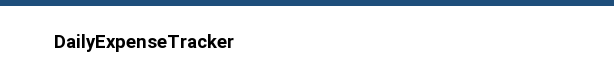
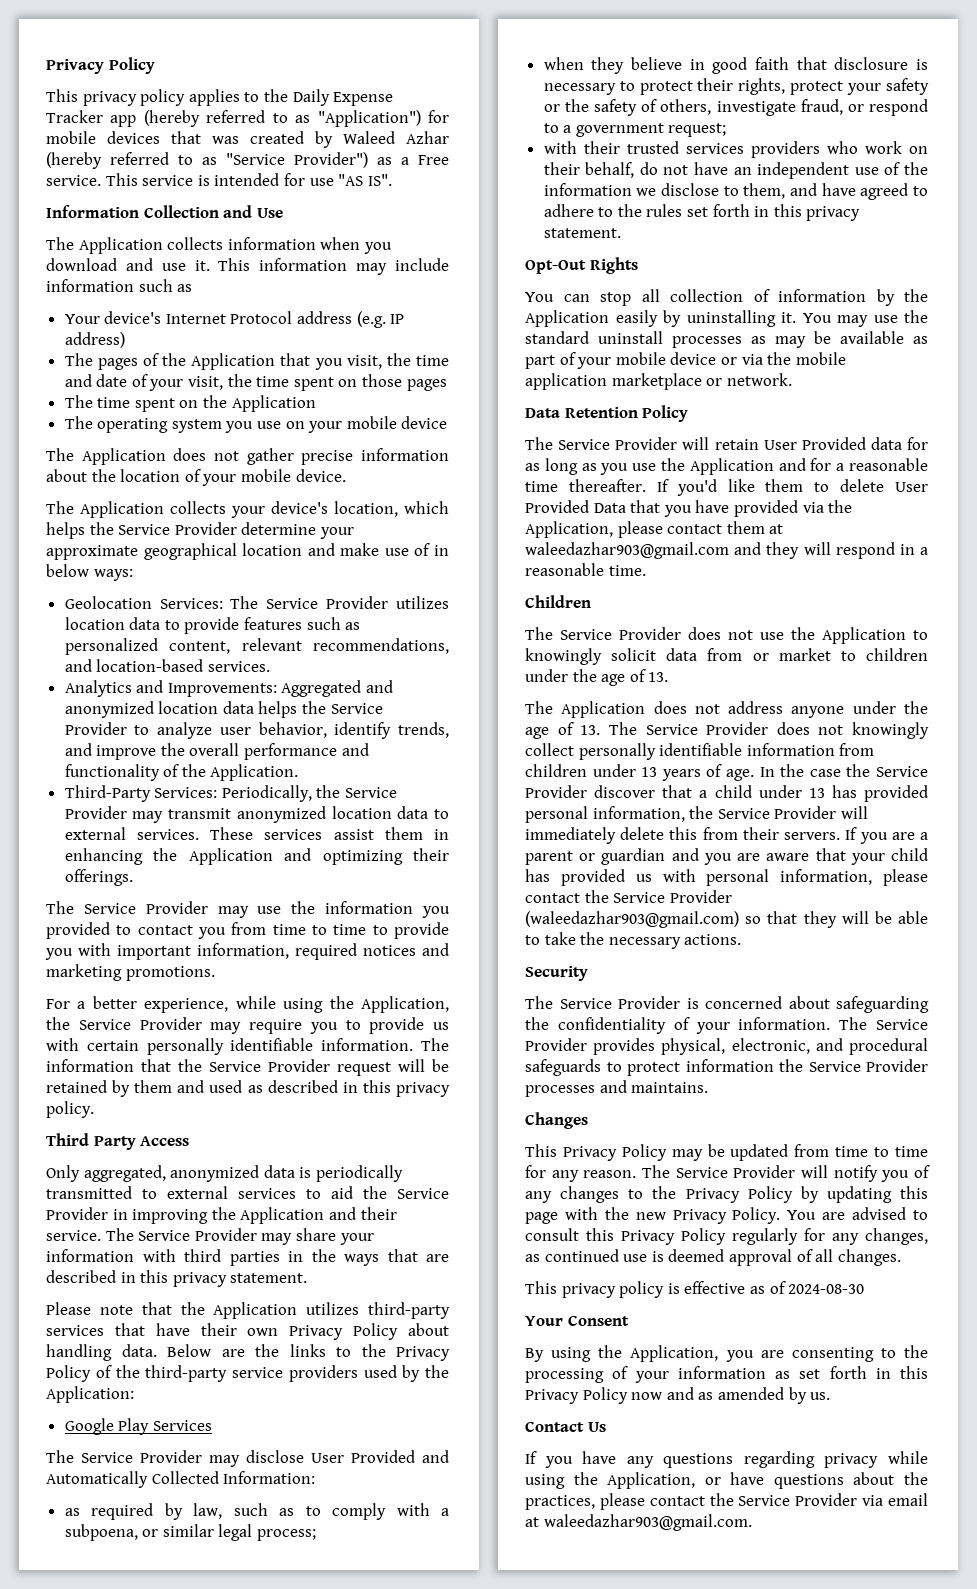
[54,34,234,52] DailyExpenseTracker -> [46,57,155,74] [46,89,394,106] [46,110,449,127] [46,131,449,148] [46,152,449,169] [46,173,392,186] [46,205,283,218] [46,237,392,254] [46,258,449,275] [46,279,193,292] [64,311,405,328] [64,332,125,348] [64,353,449,370] [64,374,447,391] [64,395,316,412] [64,416,448,433] [46,448,449,465] [46,469,346,486] [46,501,449,518] [46,522,354,539] [46,543,449,560] [46,564,133,581] [64,596,449,609] [64,617,361,634] [64,638,450,655] [64,659,270,672] [64,680,394,697] [64,701,383,718] [64,722,449,739] [64,743,369,760] [64,764,299,781] [64,785,398,802] [64,806,449,823] [64,827,449,840] [64,848,449,865] [64,869,133,886] [46,901,450,918] [46,922,449,939] [45,943,449,960] [46,964,215,981] [46,996,449,1013] [46,1017,449,1034] [46,1038,449,1055] [46,1059,449,1076] [46,1080,450,1097] [46,1101,94,1118] [46,1133,190,1150] [46,1165,403,1182] [46,1186,449,1199] [46,1207,397,1224] [46,1228,374,1245] [46,1249,449,1266] [46,1270,308,1287] [46,1302,450,1319] [46,1323,449,1340] [46,1344,450,1361] [46,1365,449,1382] [46,1386,134,1403] [64,1418,212,1435] [46,1450,449,1467] [46,1471,316,1488] [64,1503,449,1520] [64,1524,317,1541] [543,57,928,74] [543,78,929,95] [543,99,928,116] [543,123,727,137] [543,141,928,158] [543,162,929,179] [543,183,929,200] [543,204,861,221] [543,228,621,238] [525,257,638,274] [525,289,928,306] [525,310,928,327] [525,331,928,348] [525,352,846,369] [525,373,792,390] [525,405,689,422] [525,437,928,450] [525,458,928,475] [525,479,928,496] [525,500,853,517] [525,521,784,538] [525,542,928,559] [525,563,646,576] [525,595,591,608] [525,627,928,644] [525,648,928,665] [525,669,669,686] [525,701,928,718] [525,722,929,739] [525,743,875,760] [525,764,928,781] [525,785,928,802] [525,806,868,823] [525,827,928,844] [525,848,928,865] [525,869,928,886] [525,890,732,903] [525,911,928,928] [525,932,742,949] [525,966,588,981] [525,996,929,1013] [525,1017,928,1034] [525,1038,928,1055] [525,1059,928,1076] [525,1080,709,1097] [525,1112,588,1129] [525,1144,929,1161] [525,1165,930,1182] [525,1186,928,1203] [525,1207,928,1224] [525,1228,928,1245] [525,1249,901,1266] [525,1281,865,1298] [525,1315,629,1326] [525,1345,928,1362] [525,1366,928,1383] [525,1387,831,1404] [525,1421,606,1432] [525,1451,928,1468] [525,1472,928,1489] [525,1493,928,1510] [525,1514,752,1531] Privacy Policy // This privacy policy applies to the Daily Expense Tracker app (hereby referred to as "Application") for mobile devices that was created by Waleed Azhar (hereby referred to as "Service Provider") as a Free service. This service is intended for use "AS IS". // Information Collection and Use // The Application collects information when you download and use it. This information may include information such as // Your device's Internet Protocol address (e.g. IP address) // The pages of the Application that you visit, the time and date of your visit, the time spent on those pages // The time spent on the Application // The operating system you use on your mobile device // The Application does not gather precise information about the location of your mobile device. // The Application collects your device's location, which helps the Service Provider determine your approximate geographical location and make use of in below ways: // Geolocation Services: The Service Provider utilizes location data to provide features such as personalized content, relevant recommendations, and location-based services. // Analytics and Improvements: Aggregated and anonymized location data helps the Service Provider to analyze user behavior, identify trends, and improve the overall performance and functionality of the Application. // Third-Party Services: Periodically, the Service Provider may transmit anonymized location data to external services. These services assist them in enhancing the Application and optimizing their offerings. // The Service Provider may use the information you provided to contact you from time to time to provide you with important information, required notices and marketing promotions. // For a better experience, while using the Application, the Service Provider may require you to provide us with certain personally identifiable information. The information that the Service Provider request will be retained by them and used as described in this privacy policy. // Third Party Access // Only aggregated, anonymized data is periodically transmitted to external services to aid the Service Provider in improving the Application and their service. The Service Provider may share your information with third parties in the ways that are described in this privacy statement. // Please note that the Application utilizes third-party services that have their own Privacy Policy about handling data. Below are the links to the Privacy Policy of the third-party service providers used by the Application: // Google Play Services // The Service Provider may disclose User Provided and Automatically Collected Information: // as required by law, such as to comply with a subpoena, or similar legal process; // when they believe in good faith that disclosure is necessary to protect their rights, protect your safety or the safety of others, investigate fraud, or respond to a government request; // with their trusted services providers who work on their behalf, do not have an independent use of the information we disclose to them, and have agreed to adhere to the rules set forth in this privacy statement. // Opt-Out Rights // You can stop all collection of information by the Application easily by uninstalling it. You may use the standard uninstall processes as may be available as part of your mobile device or via the mobile application marketplace or network. // Data Retention Policy // The Service Provider will retain User Provided data for as long as you use the Application and for a reasonable time thereafter. If you'd like them to delete User Provided Data that you have provided via the Application, please contact them at waleedazhar903@gmail.com and they will respond in a reasonable time. // Children // The Service Provider does not use the Application to knowingly solicit data from or market to children under the age of 13. // The Application does not address anyone under the age of 13. The Service Provider does not knowingly collect personally identifiable information from children under 13 years of age. In the case the Service Provider discover that a child under 13 has provided personal information, the Service Provider will immediately delete this from their servers. If you are a parent or guardian and you are aware that your child has provided us with personal information, please contact the Service Provider (waleedazhar903@gmail.com) so that they will be able to take the necessary actions. // Security // The Service Provider is concerned about safeguarding the confidentiality of your information. The Service Provider provides physical, electronic, and procedural safeguards to protect information the Service Provider processes and maintains. // Changes // This Privacy Policy may be updated from time to time for any reason. The Service Provider will notify you of any changes to the Privacy Policy by updating this page with the new Privacy Policy. You are advised to consult this Privacy Policy regularly for any changes, as continued use is deemed approval of all changes. // This privacy policy is effective as of 2024-08-30 // Your Consent // By using the Application, you are consenting to the processing of your information as set forth in this Privacy Policy now and as amended by us. // Contact Us // If you have any questions regarding privacy while using the Application, or have questions about the practices, please contact the Service Provider via email at waleedazhar903@gmail.com.

